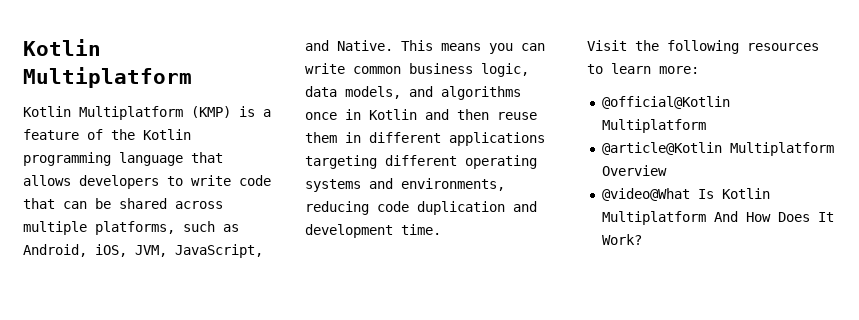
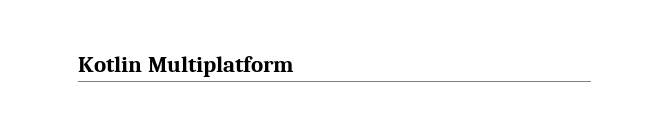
[23,39,101,56] [23,67,192,88] [23,106,271,120] [23,129,191,140] [23,152,223,166] [23,175,271,189] [23,198,223,209] [23,221,239,235] [23,244,263,258] [305,40,545,54] [305,63,529,77] [305,86,521,100] [305,109,537,120] [305,132,545,146] [305,155,537,169] [305,178,505,192] [305,201,537,215] [305,224,441,238] [587,40,819,54] [587,63,699,74] [601,96,730,109] [601,119,706,133] [601,142,834,156] [601,165,667,176] [601,188,770,201] [601,211,834,225] [601,234,642,245] Kotlin Multiplatform // Kotlin Multiplatform (KMP) is a feature of the Kotlin programming language that allows developers to write code that can be shared across multiple platforms, such as Android, iOS, JVM, JavaScript, and Native. This means you can write common business logic, data models, and algorithms once in Kotlin and then reuse them in different applications targeting different operating systems and environments, reducing code duplication and development time. // Visit the following resources to learn more: // @official@Kotlin Multiplatform // @article@Kotlin Multiplatform Overview // @video@What Is Kotlin Multiplatform And How Does It Work? -> [78,56,295,77] Kotlin Multiplatform

